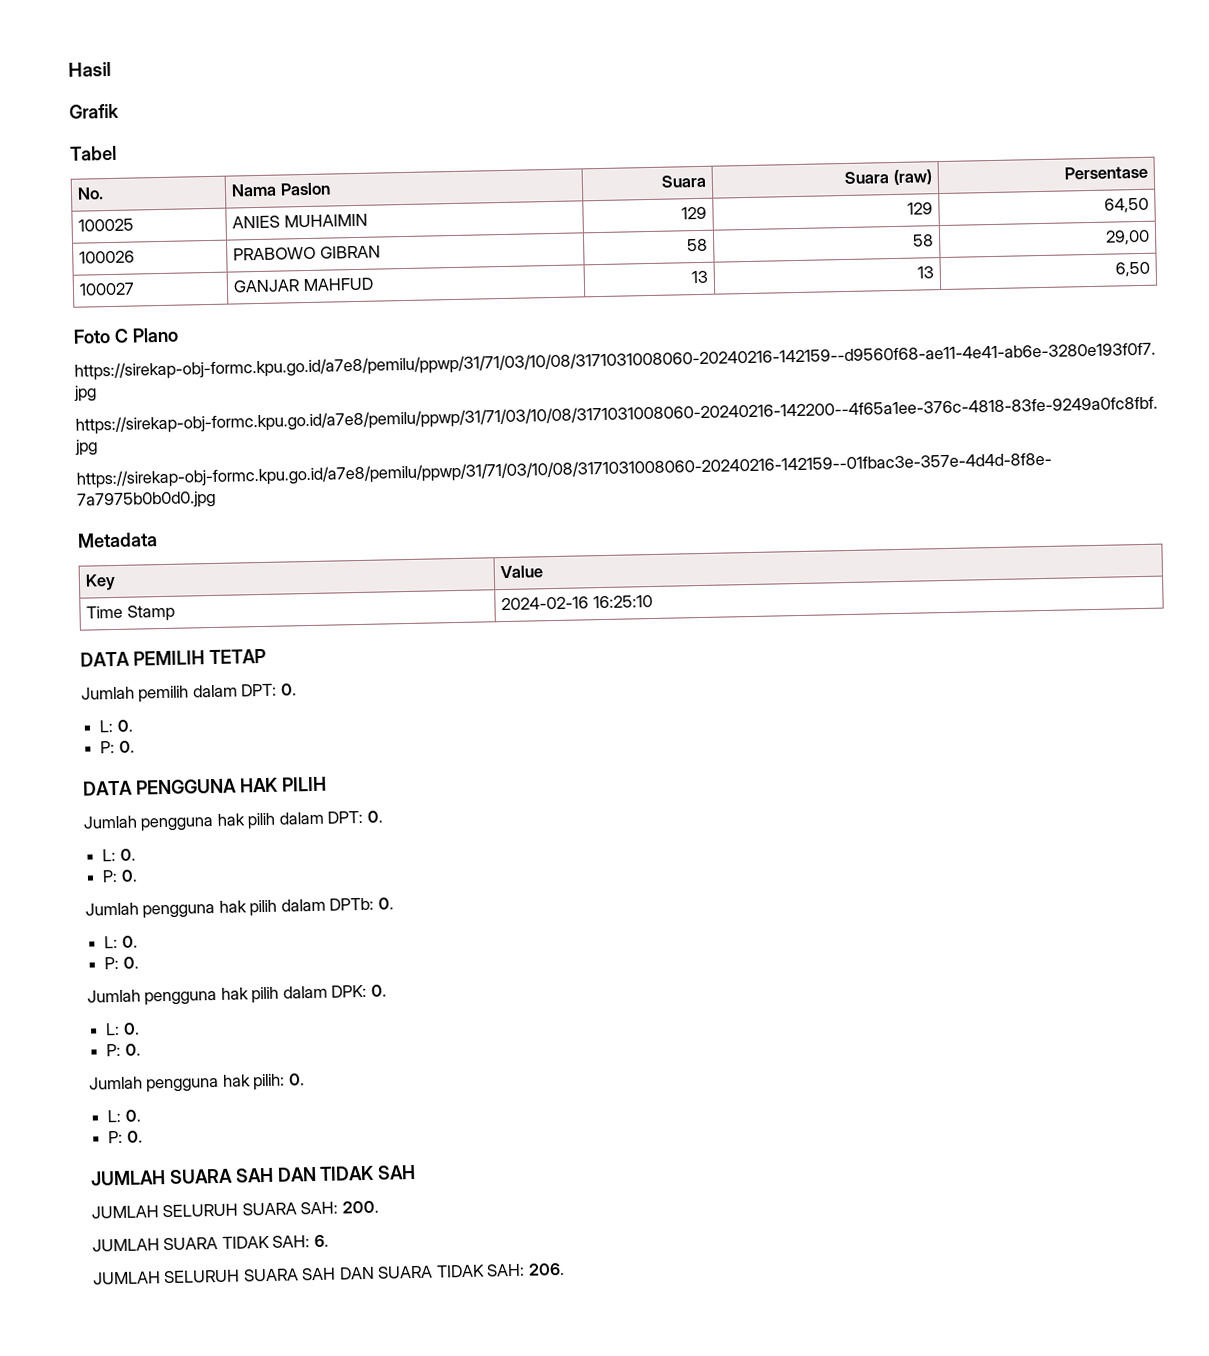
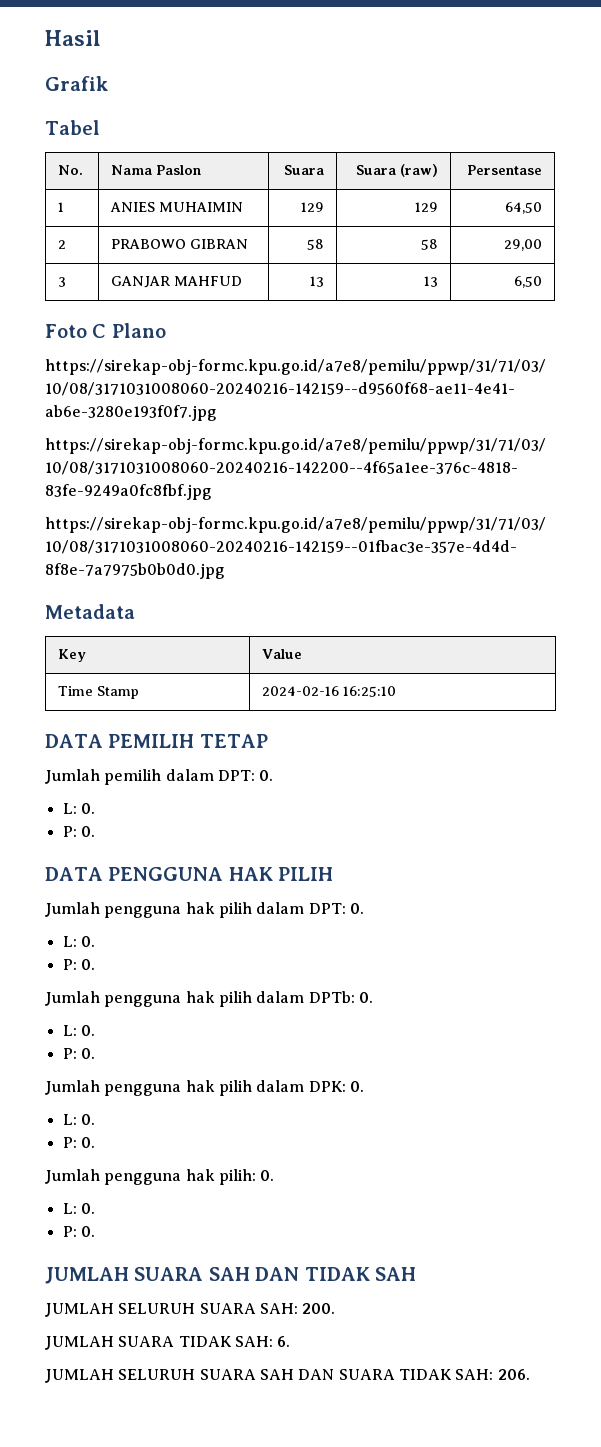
[78,218,135,232] 100025 -> [57,202,64,212] 1
[79,250,136,264] 100026 -> [57,240,66,249] 2
[79,282,136,296] 100027 -> [57,277,66,287] 3

